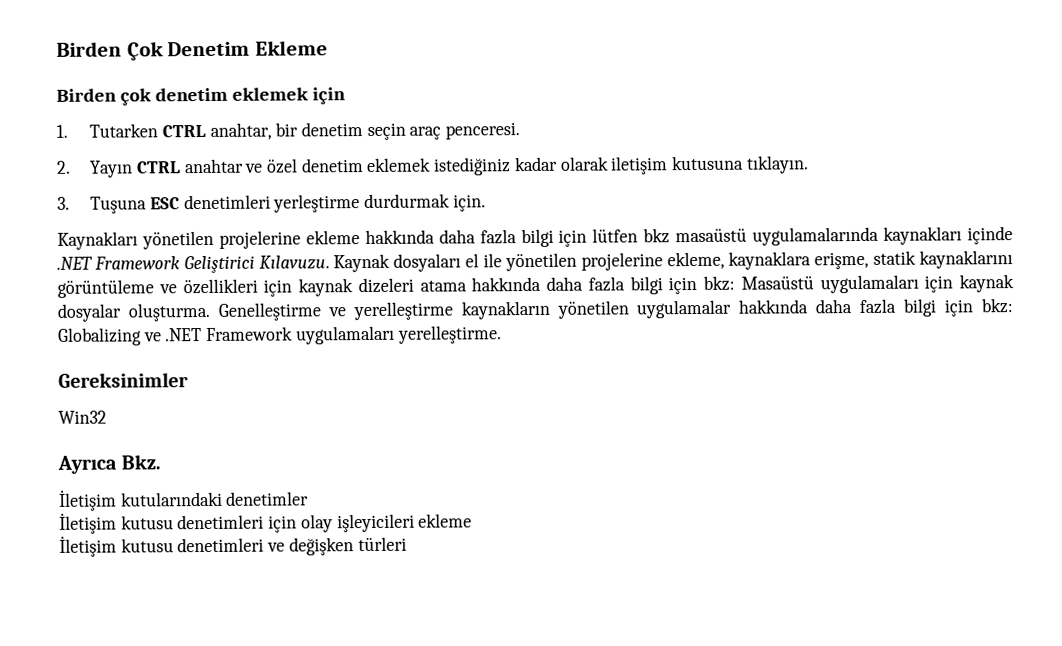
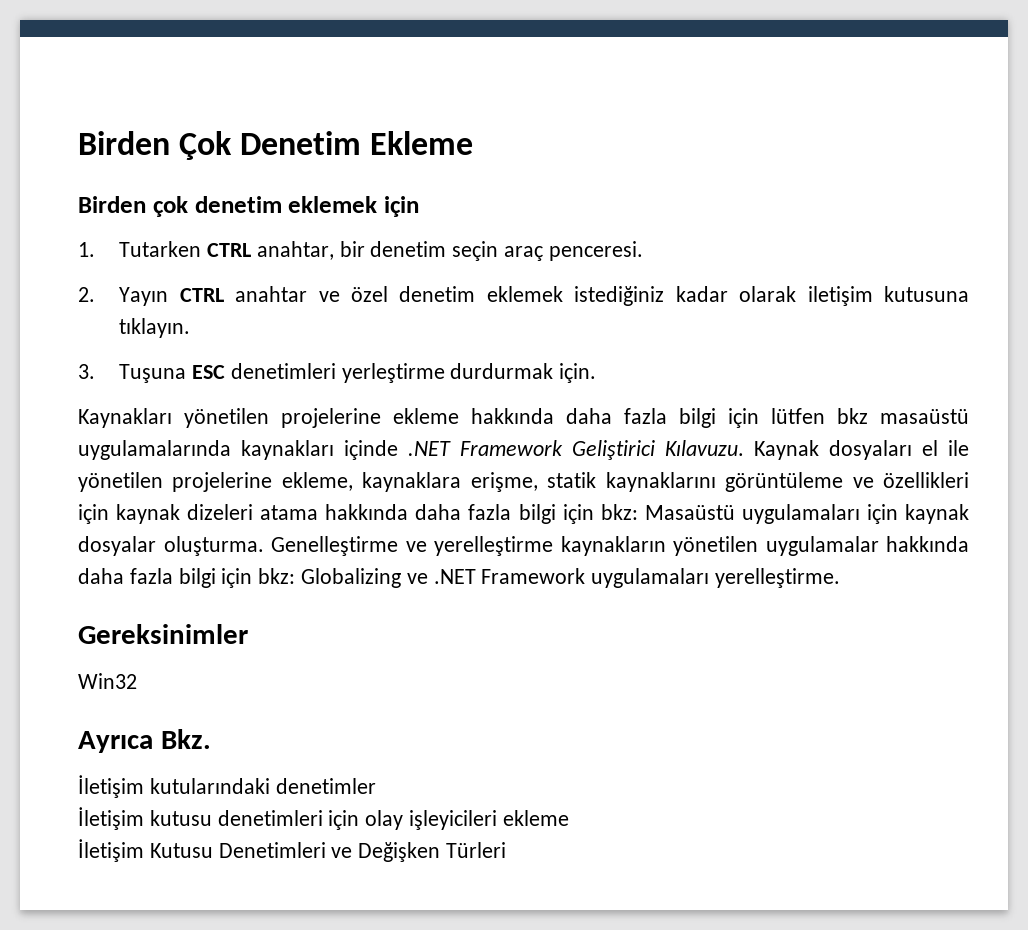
[120,536,407,556] kutusu denetimleri ve değişken türleri -> [149,842,507,862] Kutusu Denetimleri ve Değişken Türleri

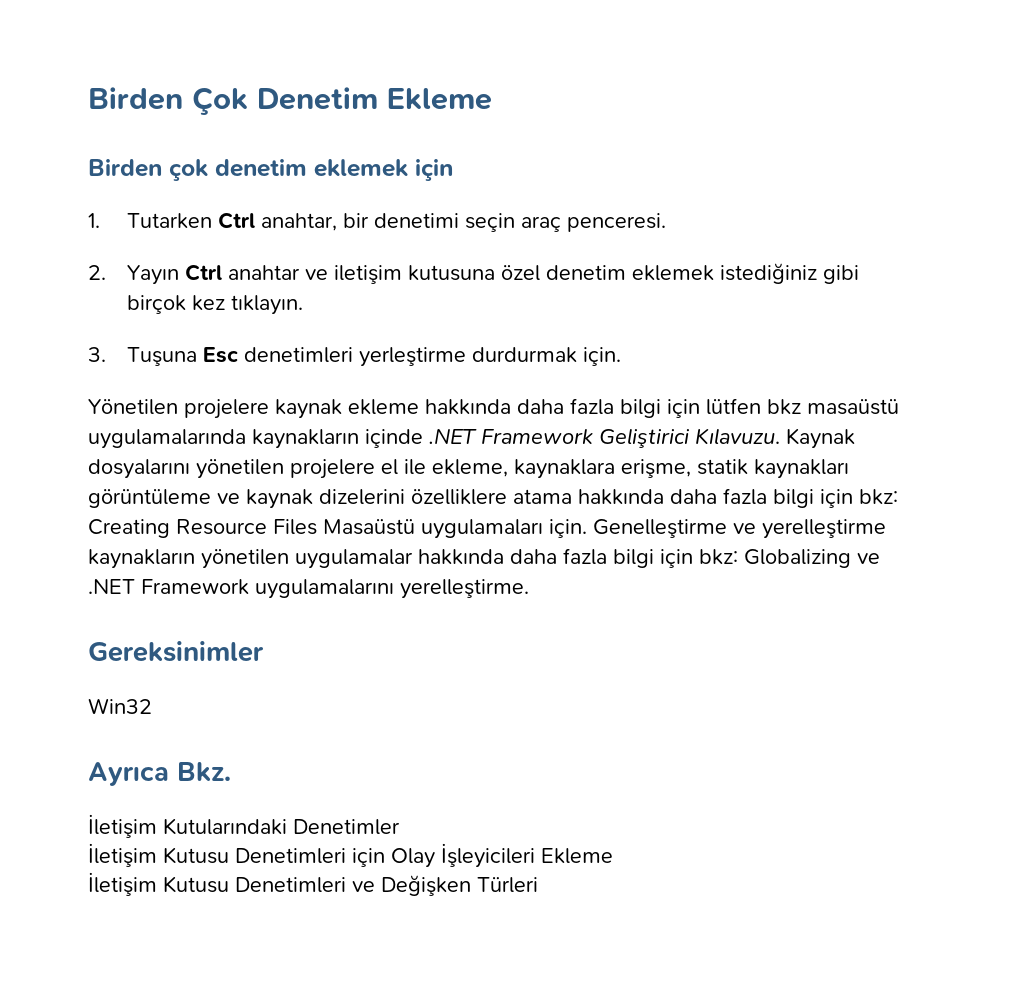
[207,243,252,257] CTRL -> [218,212,256,229] Ctrl
[370,241,447,257] denetim -> [374,213,460,228] denetimi
[179,288,224,302] CTRL -> [185,264,223,281] Ctrl
(340, 296) none -> [334,265,496,284] iletişim kutusuna
[675,286,969,306] kadar olarak iletişim kutusuna -> [823,265,860,284] [127,295,226,314] gibi birçok kez
[192,365,226,379] ESC -> [203,347,240,363] Esc
[78,408,381,428] Kaynakları yönetilen projelerine -> [88,399,342,419] Yönetilen projelere kaynak
[241,440,334,460] kaynakları -> [252,429,359,449] kaynakların
[829,440,969,460] [78,472,273,492] dosyaları el ile yönetilen projelerine -> [88,459,426,479] dosyalarını yönetilen projelere el ile
[605,472,716,492] kaynaklarını -> [754,459,849,479] kaynakları
[883,472,970,488] [78,504,254,524] özellikleri için kaynak dizeleri -> [246,489,507,509] kaynak dizelerini özelliklere
[644,504,970,524] [78,536,264,556] Masaüstü uygulamaları için kaynak dosyalar oluşturma. -> [88,519,587,539] Creating Resource Files Masaüstü uygulamaları için.
[591,568,710,588] uygulamaları -> [255,579,394,599] uygulamalarını
[149,778,376,794] [78,807,569,830] kutularındaki denetimler // İletişim kutusu denetimleri için olay işleyicileri ekleme -> [163,818,400,835] [88,843,613,868] Kutularındaki Denetimler // İletişim Kutusu Denetimleri için Olay İşleyicileri Ekleme

